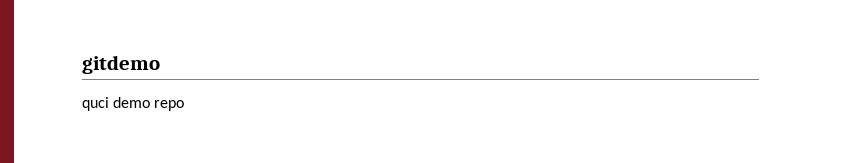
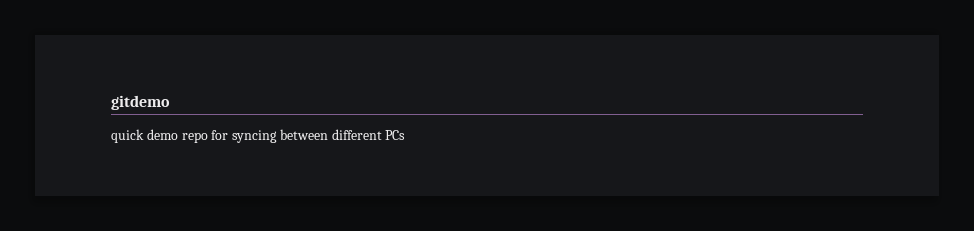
[82,97,109,111] quci -> [111,129,144,143] quick
(185, 105) none -> [211,129,406,143] for syncing between different PCs

